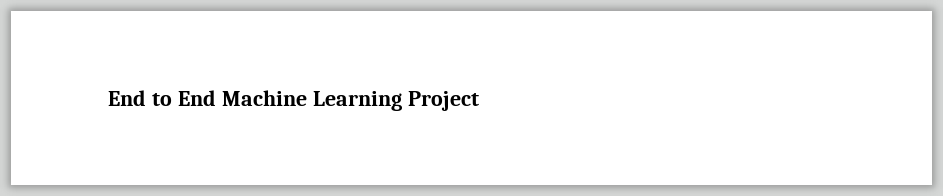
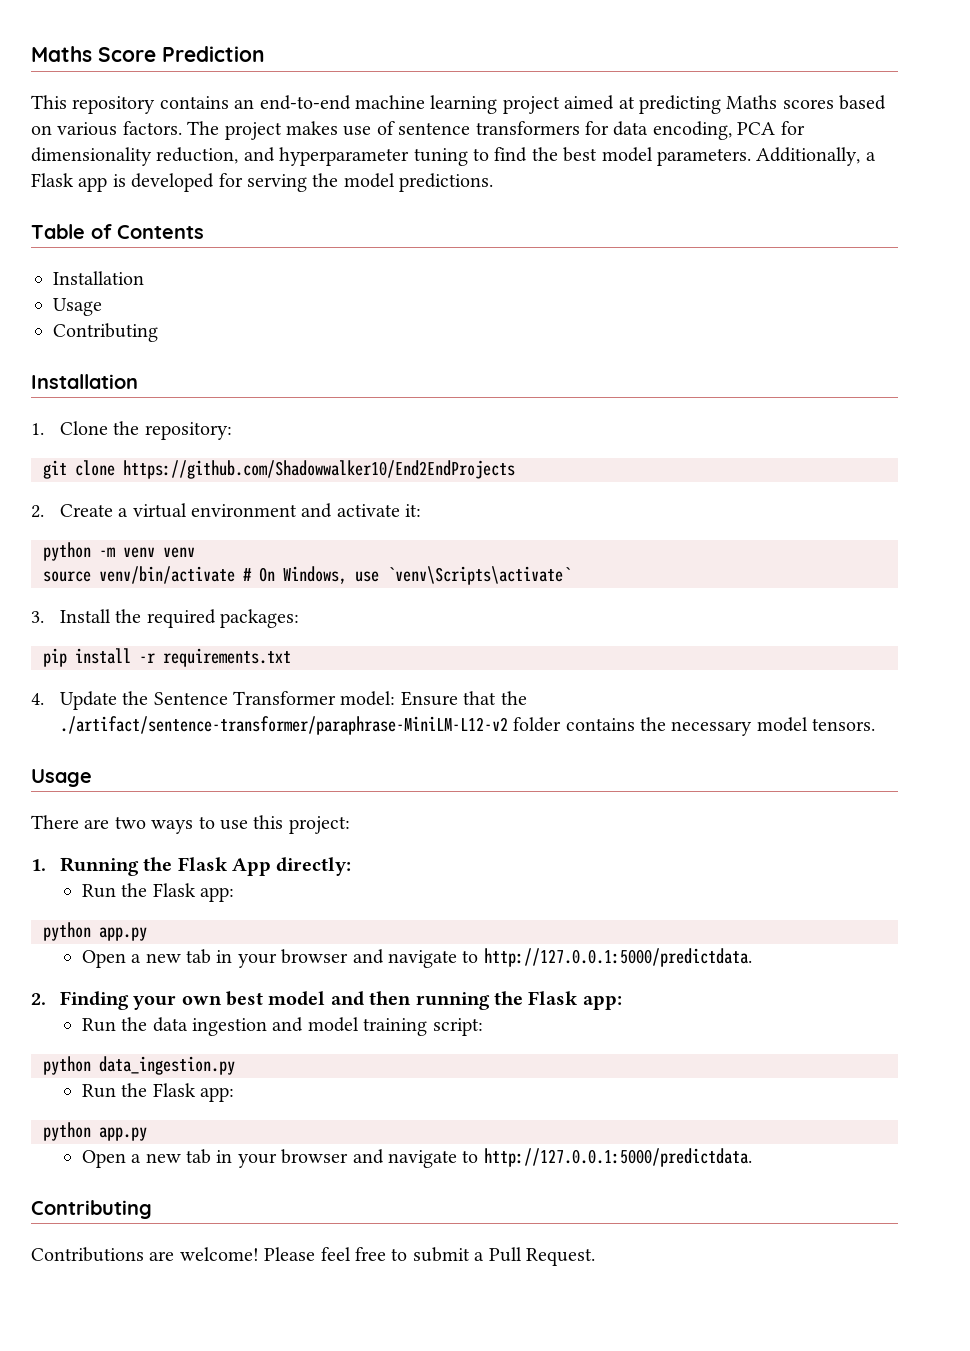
[108,90,479,111] End to End Machine Learning Project -> [31,46,265,62] [31,95,887,114] [31,121,805,140] [31,147,876,166] [31,173,494,192] [31,224,204,239] [53,271,144,285] [53,298,102,316] [53,323,158,342] [31,374,138,389] [31,421,232,440] [43,460,515,479] [31,503,422,518] [43,542,195,561] [43,566,571,585] [31,609,299,628] [43,648,291,667] [31,691,527,710] [59,716,876,736] [31,769,92,787] [31,815,350,834] [31,857,352,876] [81,883,234,902] [43,922,147,941] [81,948,752,968] [31,991,622,1010] [81,1017,483,1036] [43,1056,235,1075] [81,1083,234,1102] [43,1122,147,1141] [81,1148,752,1168] [31,1200,152,1219] [31,1247,595,1266] Maths Score Prediction // This repository contains an end-to-end machine learning project aimed at predicting Maths scores based on various factors. The project makes use of sentence transformers for data encoding, PCA for dimensionality reduction, and hyperparameter tuning to find the best model parameters. Additionally, a Flask app is developed for serving the model predictions. // Table of Contents // Installation // Usage // Contributing // Installation // 1. Clone the repository: // git clone https://github.com/Shadowwalker10/End2EndProjects // 2. Create a virtual environment and activate it: // python -m venv venv // source venv/bin/activate # On Windows, use `venv\Scripts\activate` // 3. Install the required packages: // pip install -r requirements.txt // 4. Update the Sentence Transformer model: Ensure that the ./artifact/sentence-transformer/paraphrase-MiniLM-L12-v2 folder contains the necessary model tensors. // Usage // There are two ways to use this project: // 1. Running the Flask App directly: // Run the Flask app: // python app.py // Open a new tab in your browser and navigate to http://127.0.0.1:5000/predictdata. // 2. Finding your own best model and then running the Flask app: // Run the data ingestion and model training script: // python data_ingestion.py // Run the Flask app: // python app.py // Open a new tab in your browser and navigate to http://127.0.0.1:5000/predictdata. // Contributing // Contributions are welcome! Please feel free to submit a Pull Request.

